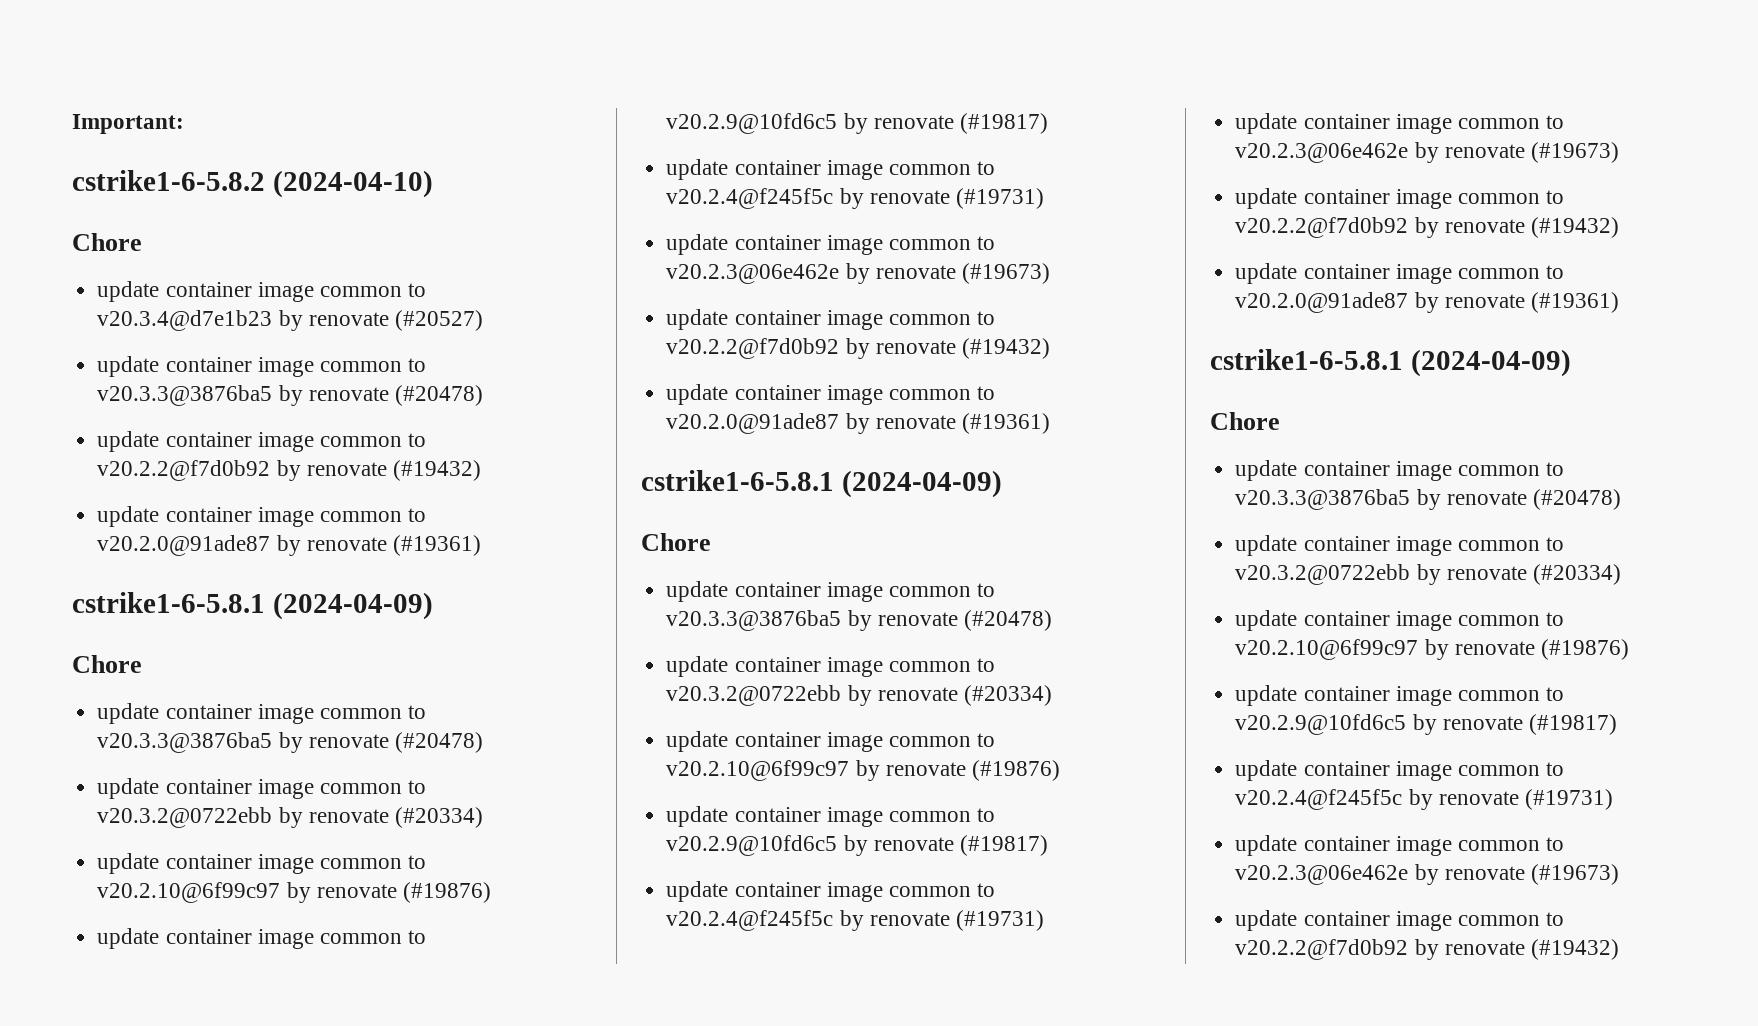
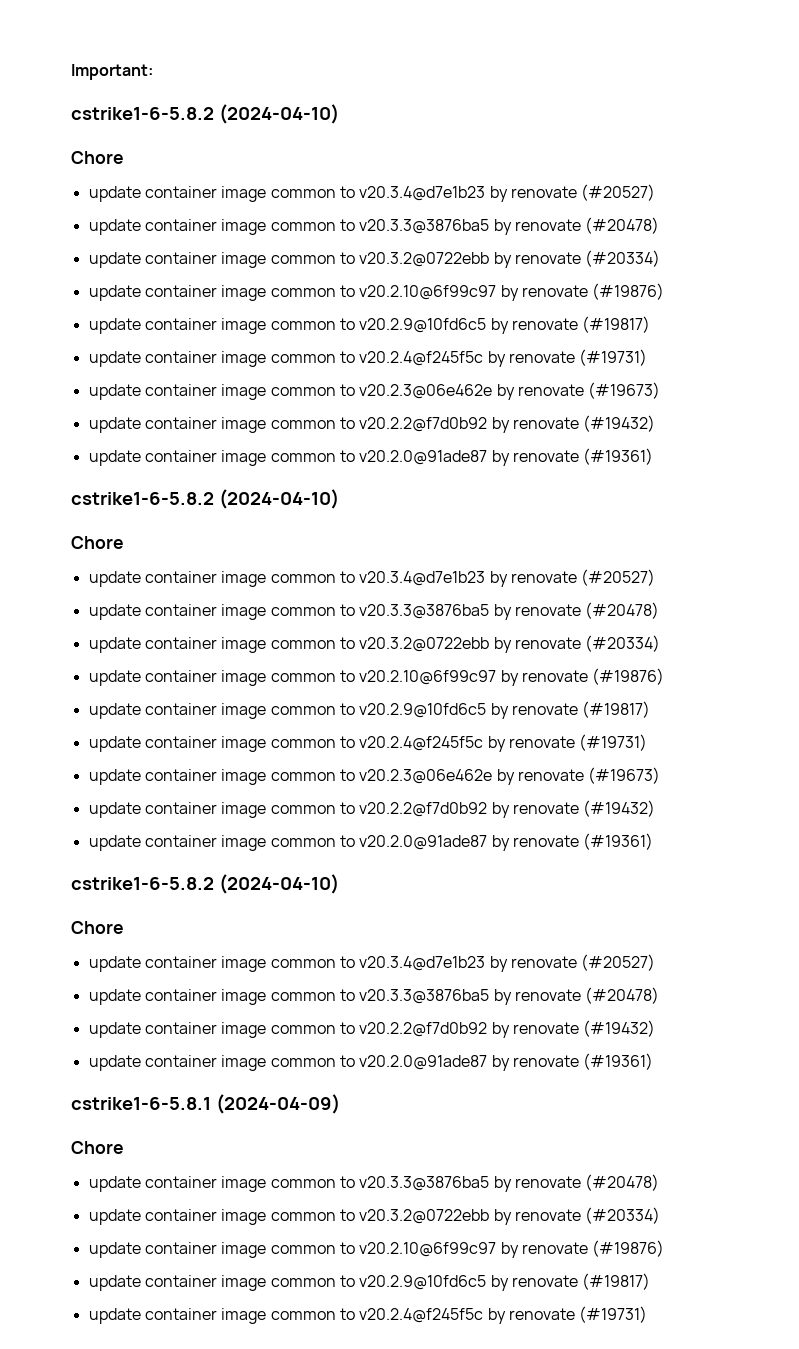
(483, 395) none -> [88,250,661,268] [88,283,665,301] [88,316,651,334] [88,349,648,367] [88,382,661,400] [88,415,656,433] [88,448,654,466] [71,489,339,509] [71,536,124,549] [88,569,656,587] [88,602,660,620] [88,635,661,653] [88,668,665,686] [88,701,651,719] [88,734,648,752] [88,767,661,785] [88,800,656,818] [88,833,654,851] [71,874,339,894] [71,921,124,934] [88,954,656,972] [88,987,660,1005] // update container image common to v20.3.2@0722ebb by renovate (#20334) // update container image common to v20.2.10@6f99c97 by renovate (#19876) // update container image common to v20.2.9@10fd6c5 by renovate (#19817) // update container image common to v20.2.4@f245f5c by renovate (#19731) // update container image common to v20.2.3@06e462e by renovate (#19673) // update container image common to v20.2.2@f7d0b92 by renovate (#19432) // update container image common to v20.2.0@91ade87 by renovate (#19361) // cstrike1-6-5.8.2 (2024-04-10) // Chore // update container image common to v20.3.4@d7e1b23 by renovate (#20527) // update container image common to v20.3.3@3876ba5 by renovate (#20478) // update container image common to v20.3.2@0722ebb by renovate (#20334) // update container image common to v20.2.10@6f99c97 by renovate (#19876) // update container image common to v20.2.9@10fd6c5 by renovate (#19817) // update container image common to v20.2.4@f245f5c by renovate (#19731) // update container image common to v20.2.3@06e462e by renovate (#19673) // update container image common to v20.2.2@f7d0b92 by renovate (#19432) // update container image common to v20.2.0@91ade87 by renovate (#19361) // cstrike1-6-5.8.2 (2024-04-10) // Chore // update container image common to v20.3.4@d7e1b23 by renovate (#20527) // update container image common to v20.3.3@3876ba5 by renovate (#20478)
[666,234,996,255] [666,263,1050,284] [666,309,996,330] [666,338,1050,359] [666,384,996,405] [666,413,1050,434] [641,470,1002,498] [641,533,711,551] [666,581,996,602] [666,610,1052,631] [666,656,996,677] [666,685,1052,706] [666,731,996,752] [666,760,1060,781] [666,806,996,827] [666,835,1048,856] [666,881,996,902] [666,910,1044,931] [1235,113,1565,134] [1235,142,1619,163] [1235,188,1565,209] [1235,217,1619,238] [1235,263,1565,284] [1235,292,1619,313] [1210,349,1571,377] [1210,412,1280,430] [1235,460,1565,481] [1235,489,1621,510] [1235,535,1565,556] [1235,564,1621,585] [1235,610,1565,631] [1235,639,1629,660] [1235,685,1565,706] [1235,714,1617,735] [1235,760,1565,781] [1235,789,1613,810] [1235,835,1565,856] [1235,864,1619,885] [1235,910,1565,931] [1235,939,1619,960] // update container image common to v20.2.3@06e462e by renovate (#19673) // update container image common to v20.2.2@f7d0b92 by renovate (#19432) // update container image common to v20.2.0@91ade87 by renovate (#19361) // cstrike1-6-5.8.1 (2024-04-09) // Chore // update container image common to v20.3.3@3876ba5 by renovate (#20478) // update container image common to v20.3.2@0722ebb by renovate (#20334) // update container image common to v20.2.10@6f99c97 by renovate (#19876) // update container image common to v20.2.9@10fd6c5 by renovate (#19817) // update container image common to v20.2.4@f245f5c by renovate (#19731) // update container image common to v20.2.3@06e462e by renovate (#19673) // update container image common to v20.2.2@f7d0b92 by renovate (#19432) // update container image common to v20.2.0@91ade87 by renovate (#19361) // cstrike1-6-5.8.1 (2024-04-09) // Chore // update container image common to v20.3.3@3876ba5 by renovate (#20478) // update container image common to v20.3.2@0722ebb by renovate (#20334) // update container image common to v20.2.10@6f99c97 by renovate (#19876) // update container image common to v20.2.9@10fd6c5 by renovate (#19817) // update container image common to v20.2.4@f245f5c by renovate (#19731) // update container image common to v20.2.3@06e462e by renovate (#19673) // update container image common to v20.2.2@f7d0b92 by renovate (#19432) -> (648, 1314) none

